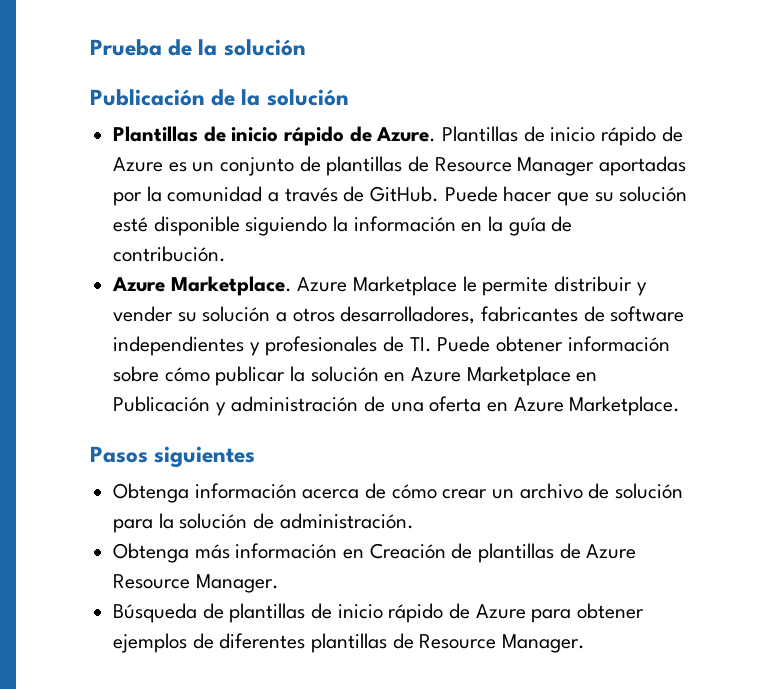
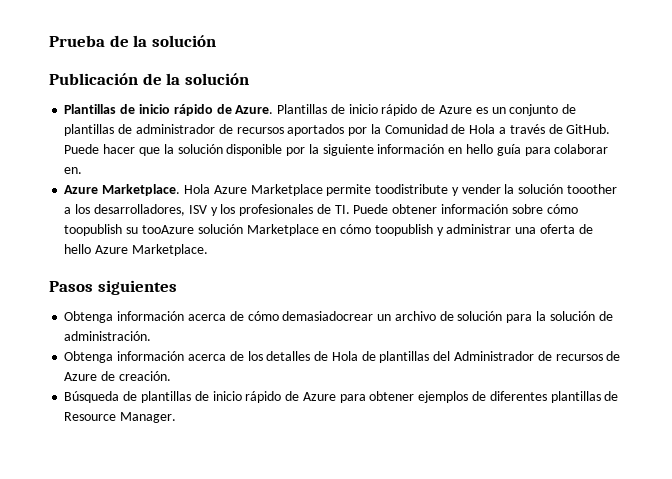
[434,156,687,176] [113,186,263,206] Resource Manager aportadas por la comunidad -> [135,124,496,136] administrador de recursos aportados por la Comunidad de Hola
[594,186,688,202] [113,216,573,236] [113,246,227,262] [112,276,647,296] [113,306,685,324] [113,336,260,356] su solución esté disponible siguiendo la información en la guía de contribución. // Azure Marketplace. Azure Marketplace le permite distribuir y vender su solución a otros desarrolladores, fabricantes de software independientes y -> [163,144,609,156] [64,167,83,174] [64,184,617,196] [64,204,236,216] la solución disponible por la siguiente información en hello guía para colaborar en. // Azure Marketplace. Hola Azure Marketplace permite toodistribute y vender la solución tooother a los desarrolladores, ISV y los
[215,366,598,386] [113,396,509,416] publicar la solución en Azure Marketplace en Publicación y administración de una oferta en -> [64,224,593,236] [64,244,92,254] toopublish su tooAzure solución Marketplace en cómo toopublish y administrar una oferta de hello
[442,489,488,499] crear -> [282,311,374,321] demasiadocrear
[194,543,637,563] [113,574,279,593] más información en Creación de plantillas de Azure Resource Manager. -> [117,351,621,363] [64,371,171,381] información acerca de los detalles de Hola de plantillas del Administrador de recursos de Azure de creación.

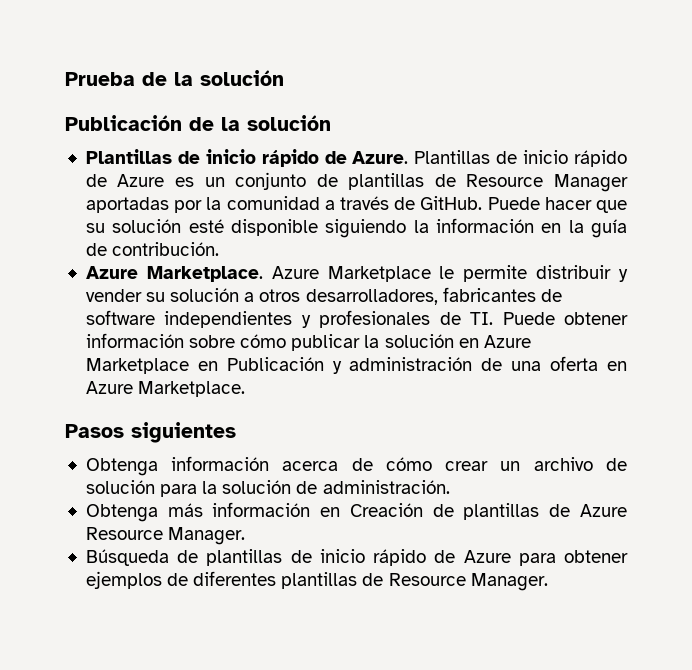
[135,124,496,136] administrador de recursos aportados por la Comunidad de Hola -> [466,174,628,192] [85,196,320,213] Resource Manager aportadas por la comunidad
[163,144,609,156] [64,167,83,174] [64,184,617,196] [64,204,236,216] la solución disponible por la siguiente información en hello guía para colaborar en. // Azure Marketplace. Hola Azure Marketplace permite toodistribute y vender la solución tooother a los desarrolladores, ISV y los -> [85,218,627,238] [85,242,220,256] [85,265,628,282] [85,287,562,305] [85,310,311,328] su solución esté disponible siguiendo la información en la guía de contribución. // Azure Marketplace. Azure Marketplace le permite distribuir y vender su solución a otros desarrolladores, fabricantes de software independientes y
[64,224,593,236] [64,244,92,254] toopublish su tooAzure solución Marketplace en cómo toopublish y administrar una oferta de hello -> [291,334,531,351] [85,356,627,374] publicar la solución en Azure Marketplace en Publicación y administración de una oferta en
[282,311,374,321] demasiadocrear -> [445,461,489,471] crear
[117,351,621,363] [64,371,171,381] información acerca de los detalles de Hola de plantillas del Administrador de recursos de Azure de creación. -> [167,502,627,520] [85,527,246,545] más información en Creación de plantillas de Azure Resource Manager.

